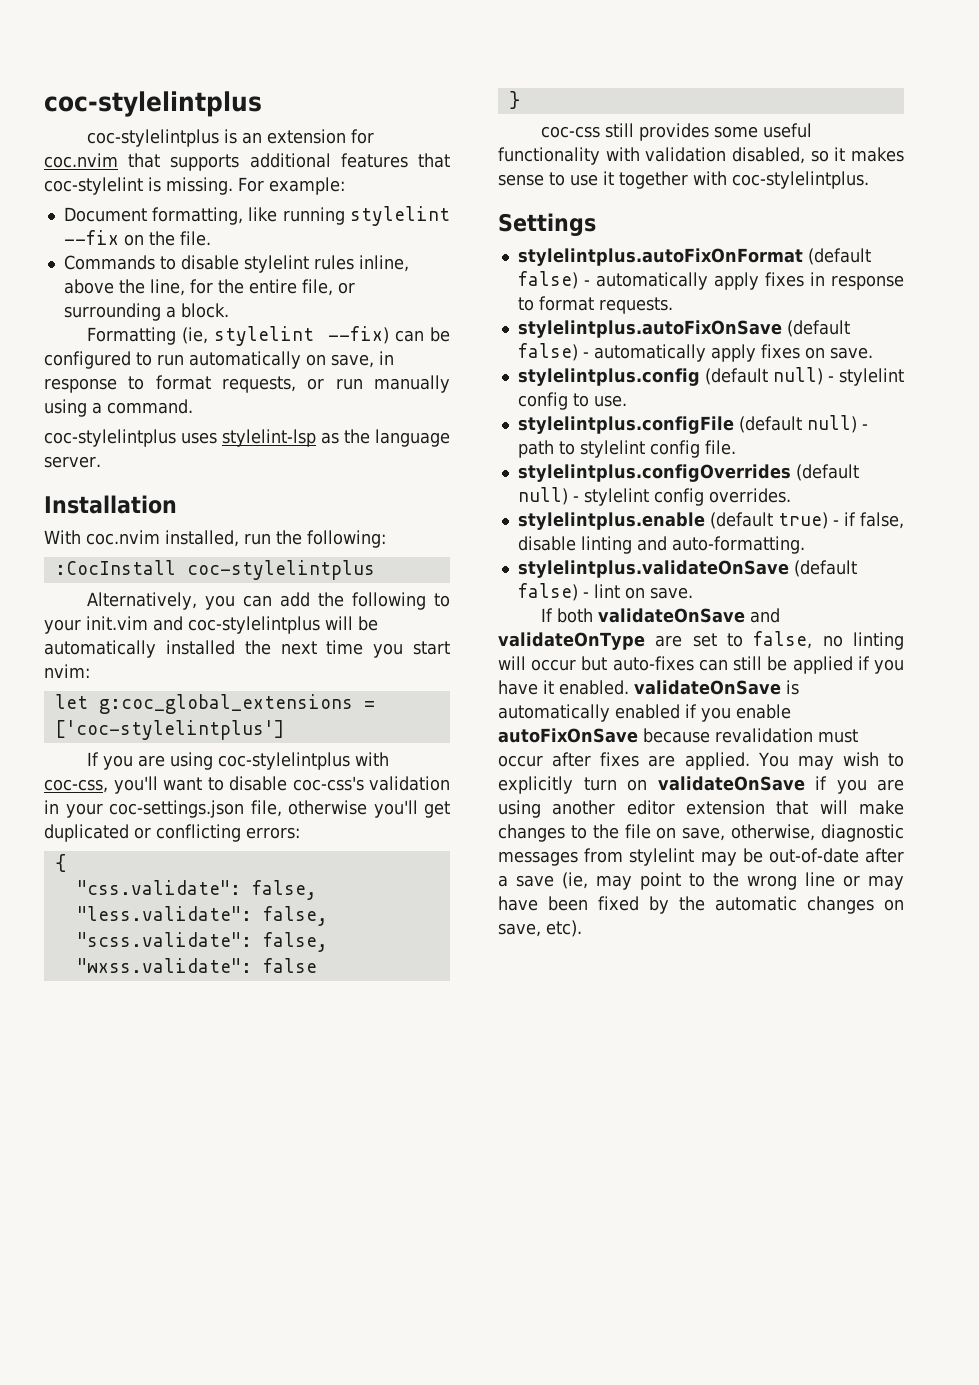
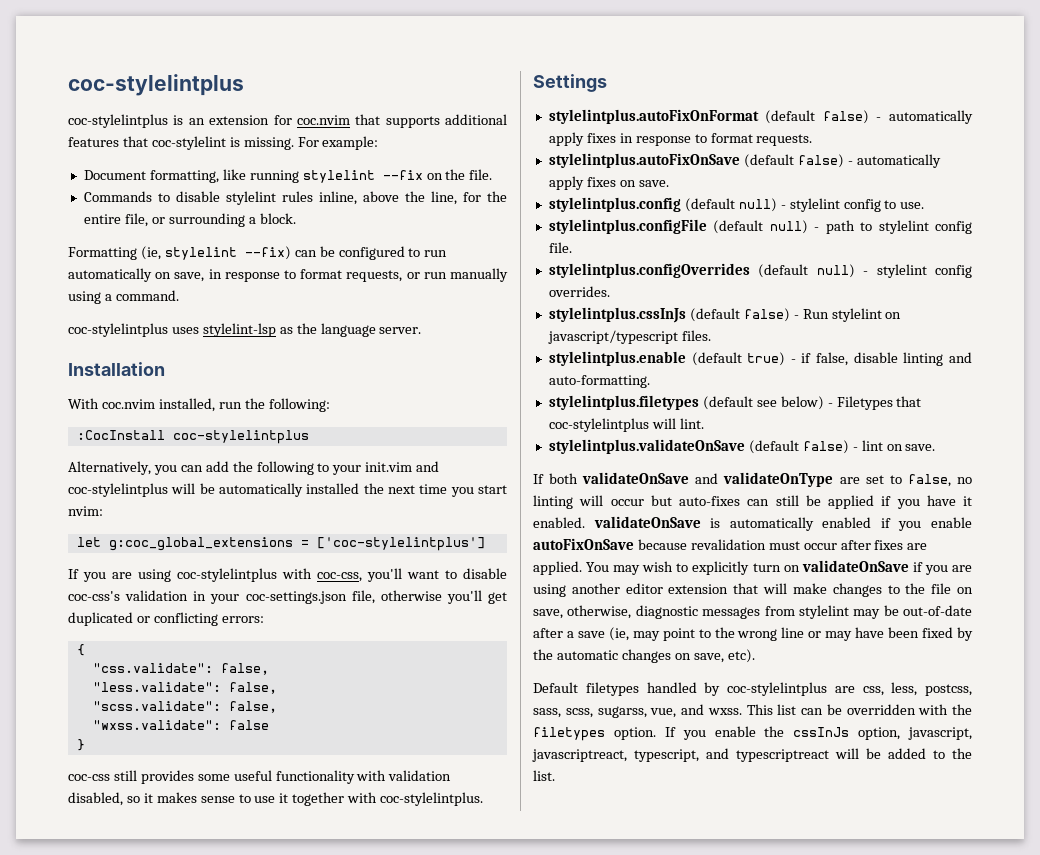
(791, 495) none -> [548,307,902,323] [547,330,711,344] // stylelintplus.cssInJs (default false) - Run stylelint on javascript/typescript files.
(805, 545) none -> [548,395,922,410] [548,418,704,432] // stylelintplus.filetypes (default see below) - Filetypes that coc-stylelintplus will lint.
(582, 928) none -> [533,682,972,696] [533,704,972,718] [533,726,972,741] [532,748,972,762] [533,770,555,781] // Default filetypes handled by coc-stylelintplus are css, less, postcss, sass, scss, sugarss, vue, and wxss. This list can be overridden with the filetypes option. If you enable the cssInJs option, javascript, javascriptreact, typescript, and typescriptreact will be added to the list.

